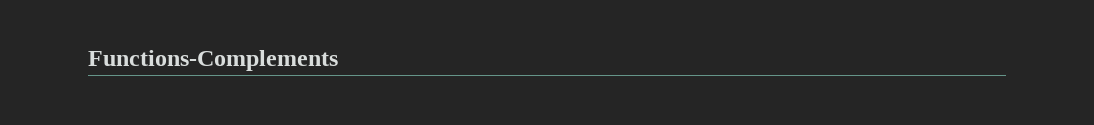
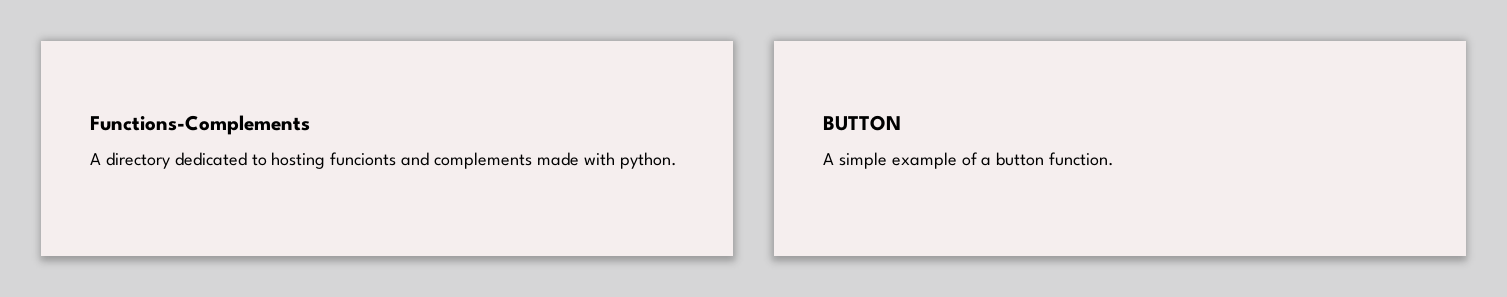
(338, 60) none -> [90,152,677,169] [823,115,901,131] [823,152,1115,169] // A directory dedicated to hosting funcionts and complements made with python. // BUTTON // A simple example of a button function.

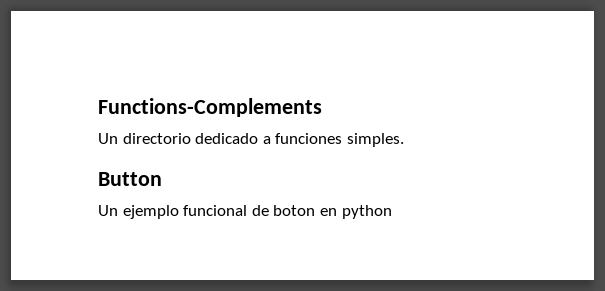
[90,152,677,169] [823,115,901,131] [823,152,1115,169] A directory dedicated to hosting funcionts and complements made with python. // BUTTON // A simple example of a button function. -> [98,133,404,147] [98,172,162,186] [98,205,392,219] Un directorio dedicado a funciones simples. // Button // Un ejemplo funcional de boton en python

